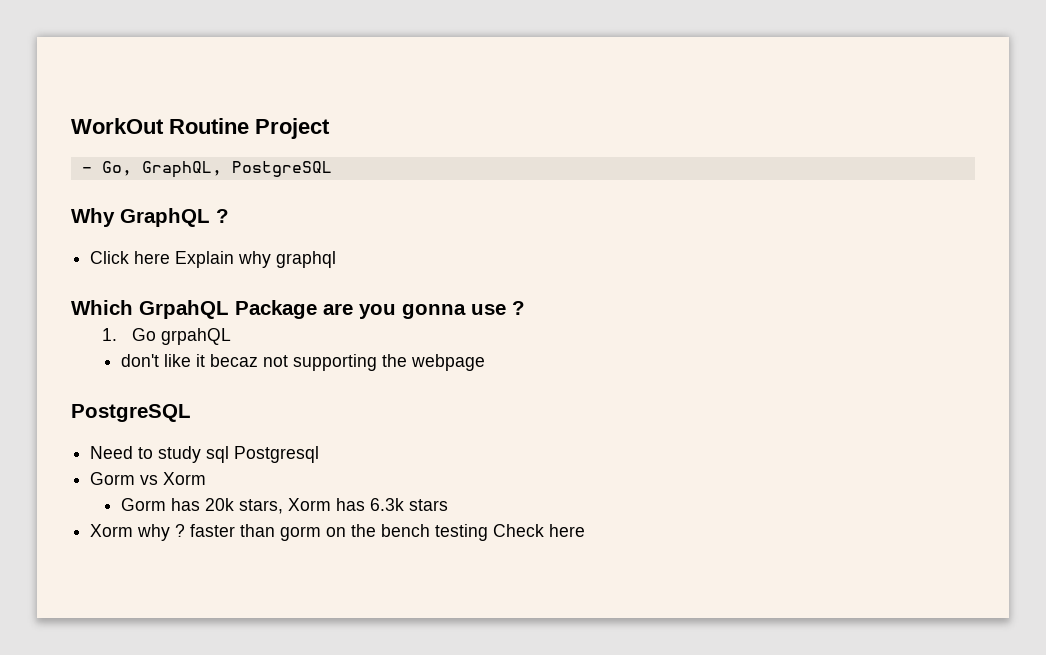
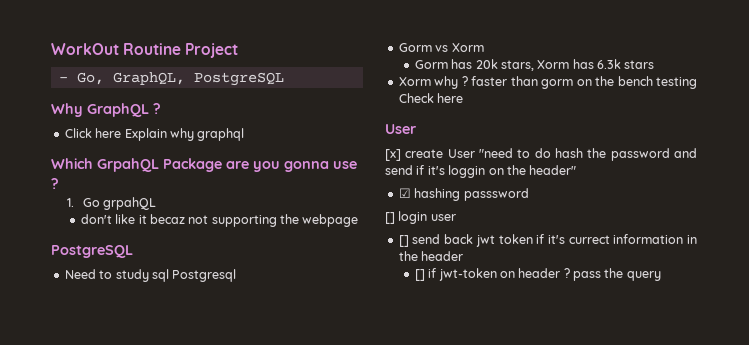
(586, 530) none -> [385,124,416,134] [385,148,697,161] [385,165,577,178] [398,188,529,201] [385,211,456,224] [398,234,697,247] [398,251,464,261] [414,268,661,281] // User // [x] create User "need to do hash the password and send if it's loggin on the header" // ☑ hashing passsword // [] login user // [] send back jwt token if it's currect information in the header // [] if jwt-token on header ? pass the query

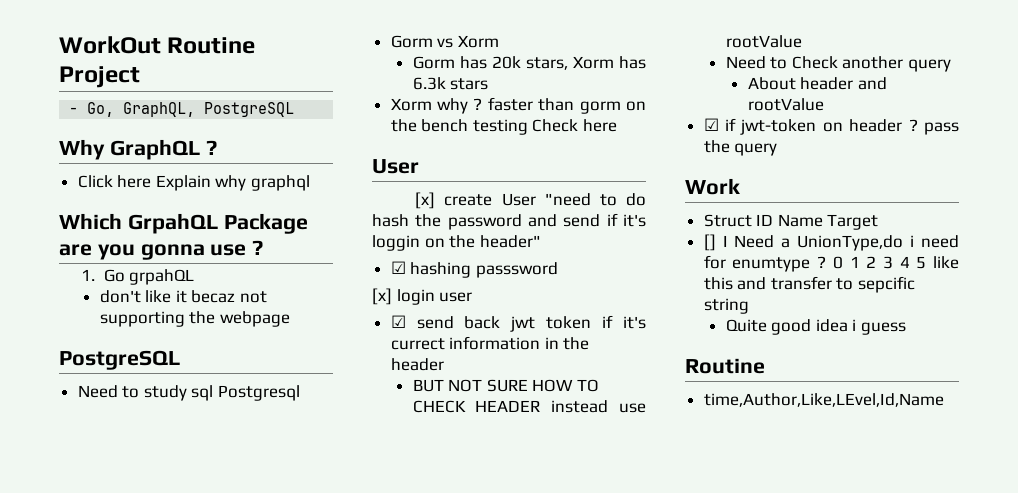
[385,212,395,224] [] -> [372,288,392,305] [x]
[398,235,409,247] [] -> [390,315,406,328] ☑
[414,269,425,281] [] -> [412,379,600,392] [412,400,646,413] [725,35,802,48] [725,56,952,72] [747,77,887,90] [747,98,824,111] [703,118,719,131] BUT NOT SURE HOW TO CHECK HEADER instead use rootValue // Need to Check another query // About header and rootValue // ☑
(661, 276) none -> [685,178,740,195] [703,214,879,230] [703,234,959,251] [703,255,959,272] [703,276,916,293] [703,298,749,314] [725,319,907,335] [685,358,765,374] [703,393,944,407] // Work // Struct ID Name Target // [] I Need a UnionType,do i need for enumtype ? 0 1 2 3 4 5 like this and transfer to sepcific string // Quite good idea i guess // Routine // time,Author,Like,LEvel,Id,Name

